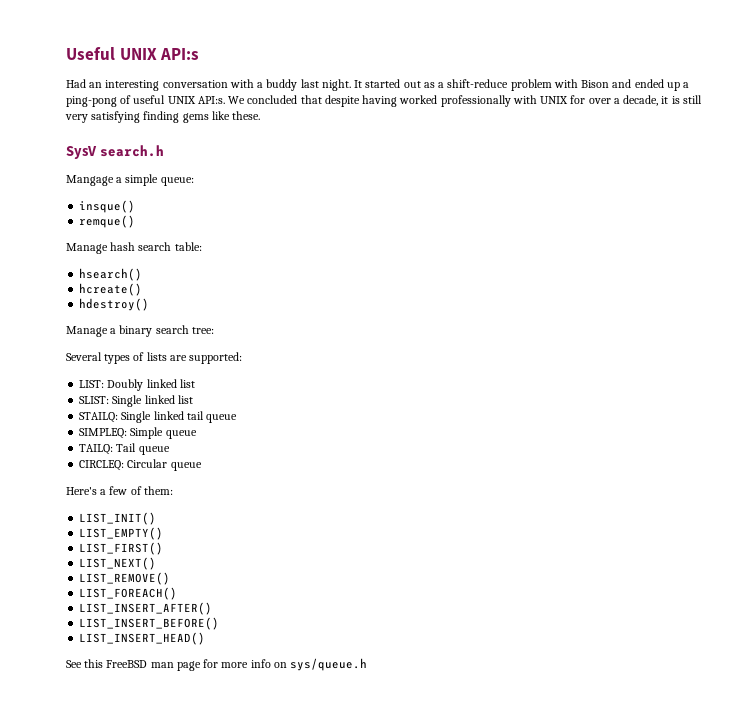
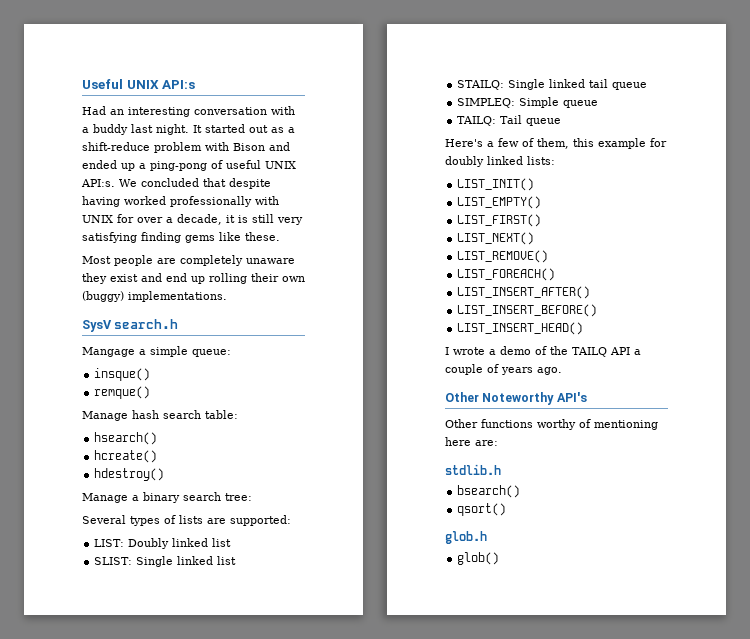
(261, 115) none -> [82,255,295,266] [82,273,305,284] [82,291,227,302] // Most people are completely unaware they exist and end up rolling their own (buggy) implementations.
[79,459,202,471] // CIRCLEQ: Circular queue -> (562, 122) none
[143,486,173,495] them: -> [537,138,667,149] [445,156,555,167] them, this example for doubly linked lists:
[66,658,368,671] See this FreeBSD man page for more info on sys/queue.h -> [445,346,641,357] [445,364,562,375] [445,392,587,405] [445,419,658,430] [445,437,498,446] [445,464,501,475] [457,485,521,498] [457,503,507,516] [445,531,487,544] [457,552,500,565] I wrote a demo of the TAILQ API a couple of years ago. // Other Noteworthy API's // Other functions worthy of mentioning here are: // stdlib.h // bsearch() // qsort() // glob.h // glob()

